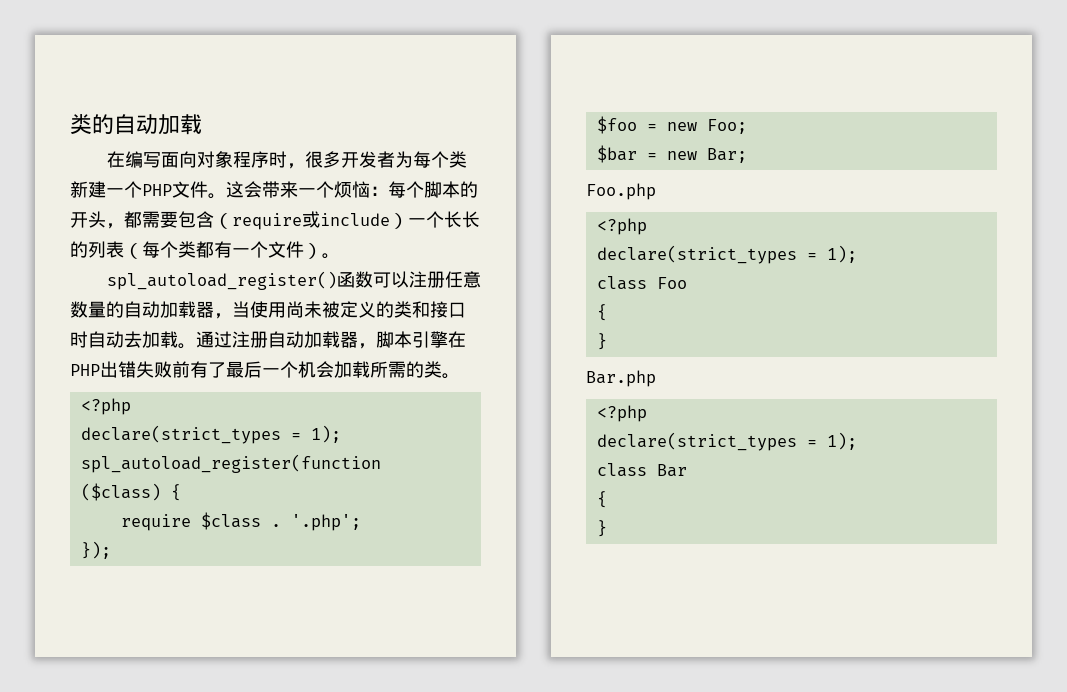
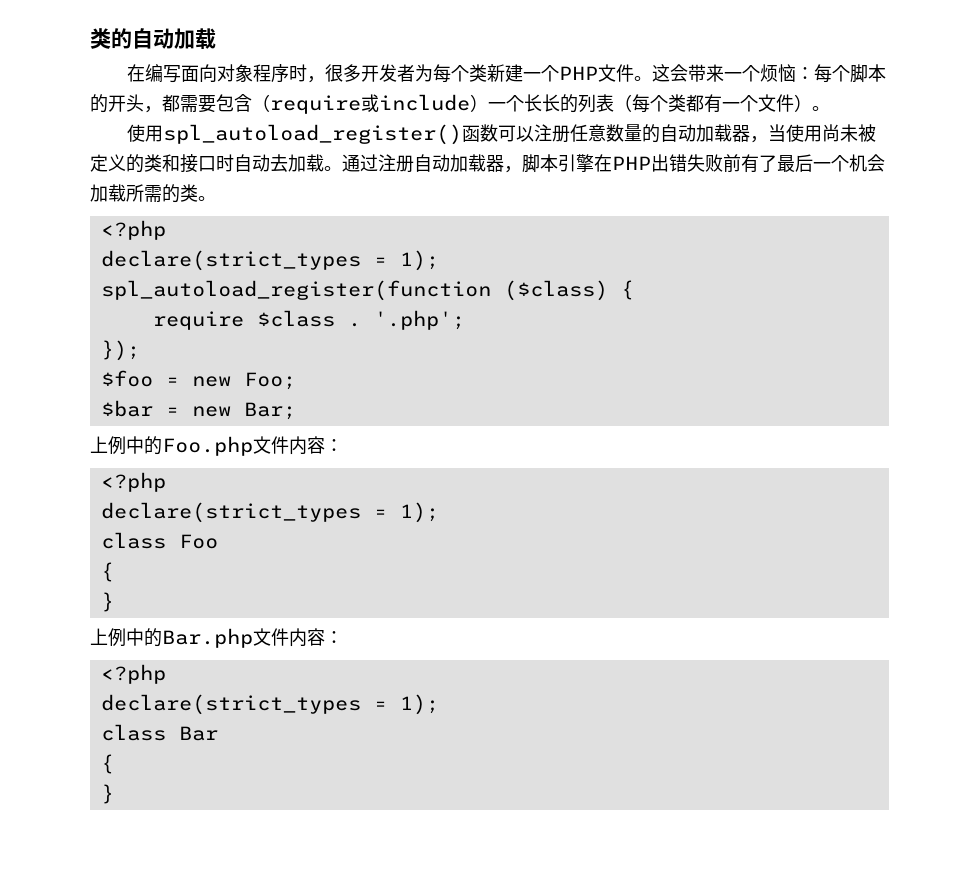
(340, 256) none -> [126,124,163,142] 使用
(747, 155) none -> [90,436,162,455] 上例中的
(656, 191) none -> [253,436,343,455] 文件内容：
(607, 341) none -> [90,628,162,647] 上例中的
(656, 378) none -> [253,628,343,647] 文件内容：

